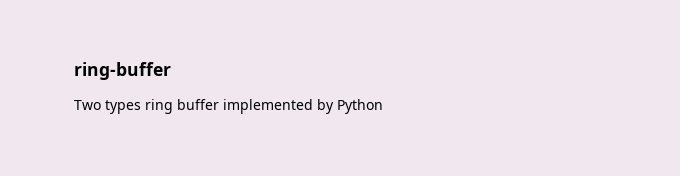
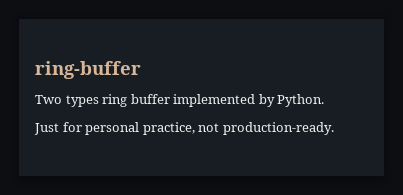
[337,99,383,114] Python -> [277,94,325,107] [34,122,334,135] Python. // Just for personal practice, not production-ready.

